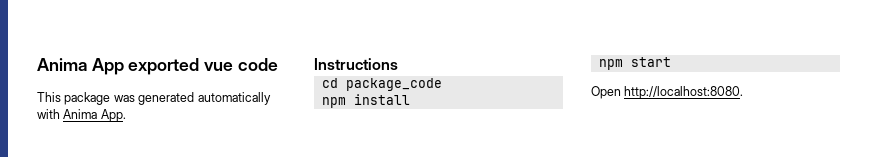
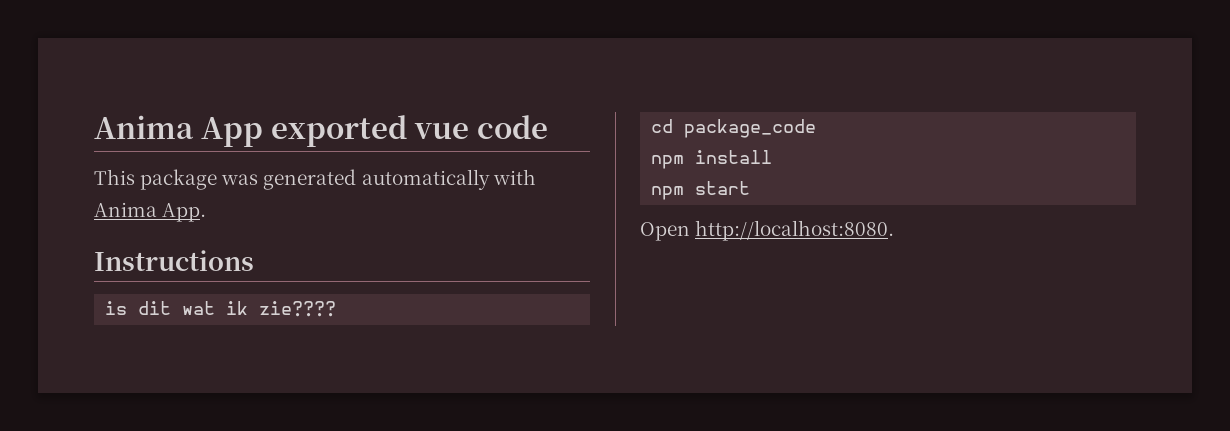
(398, 64) none -> [105,301,337,317] // is dit wat ik zie????

